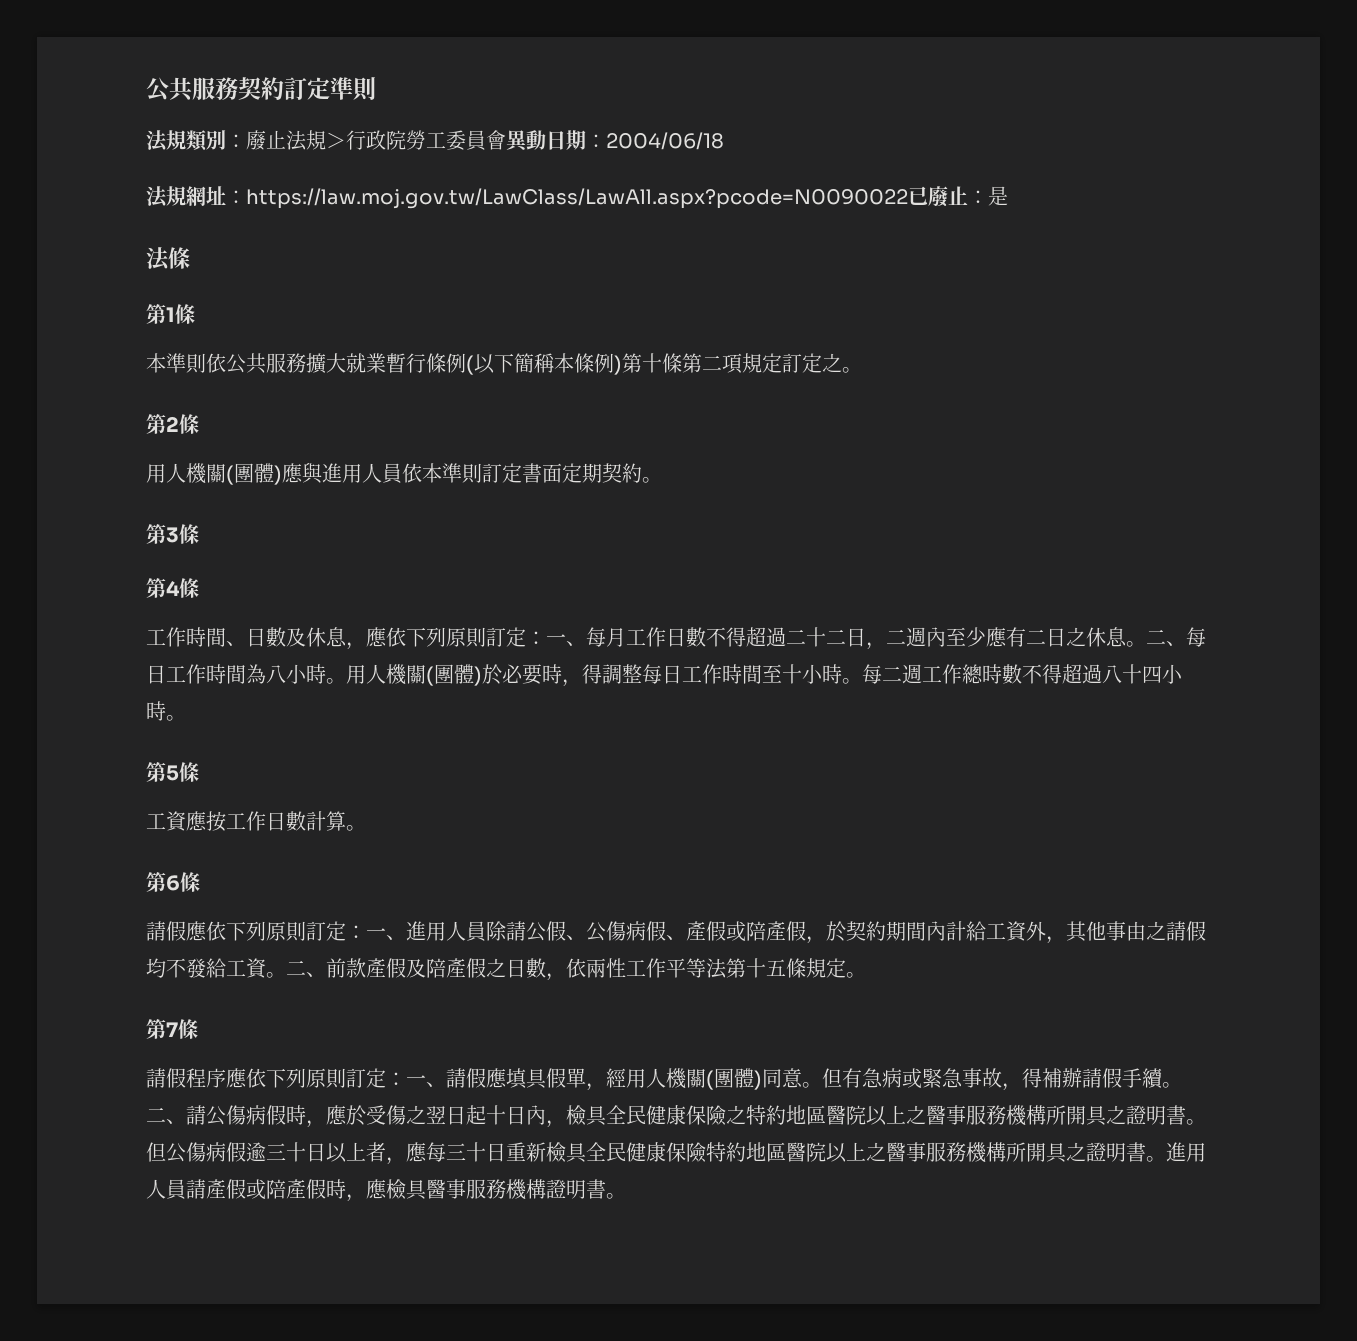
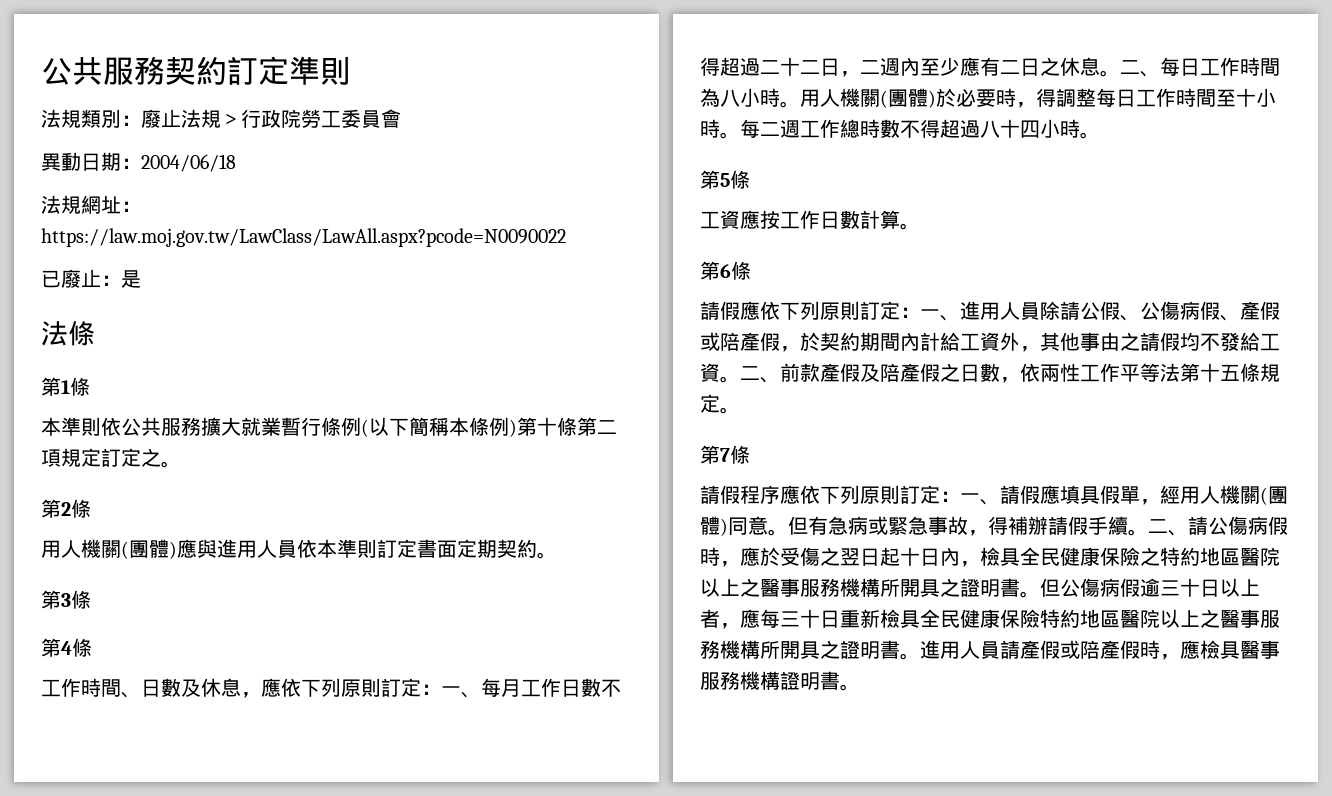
(506, 140) none -> (401, 118) //
(908, 198) none -> (566, 237) //

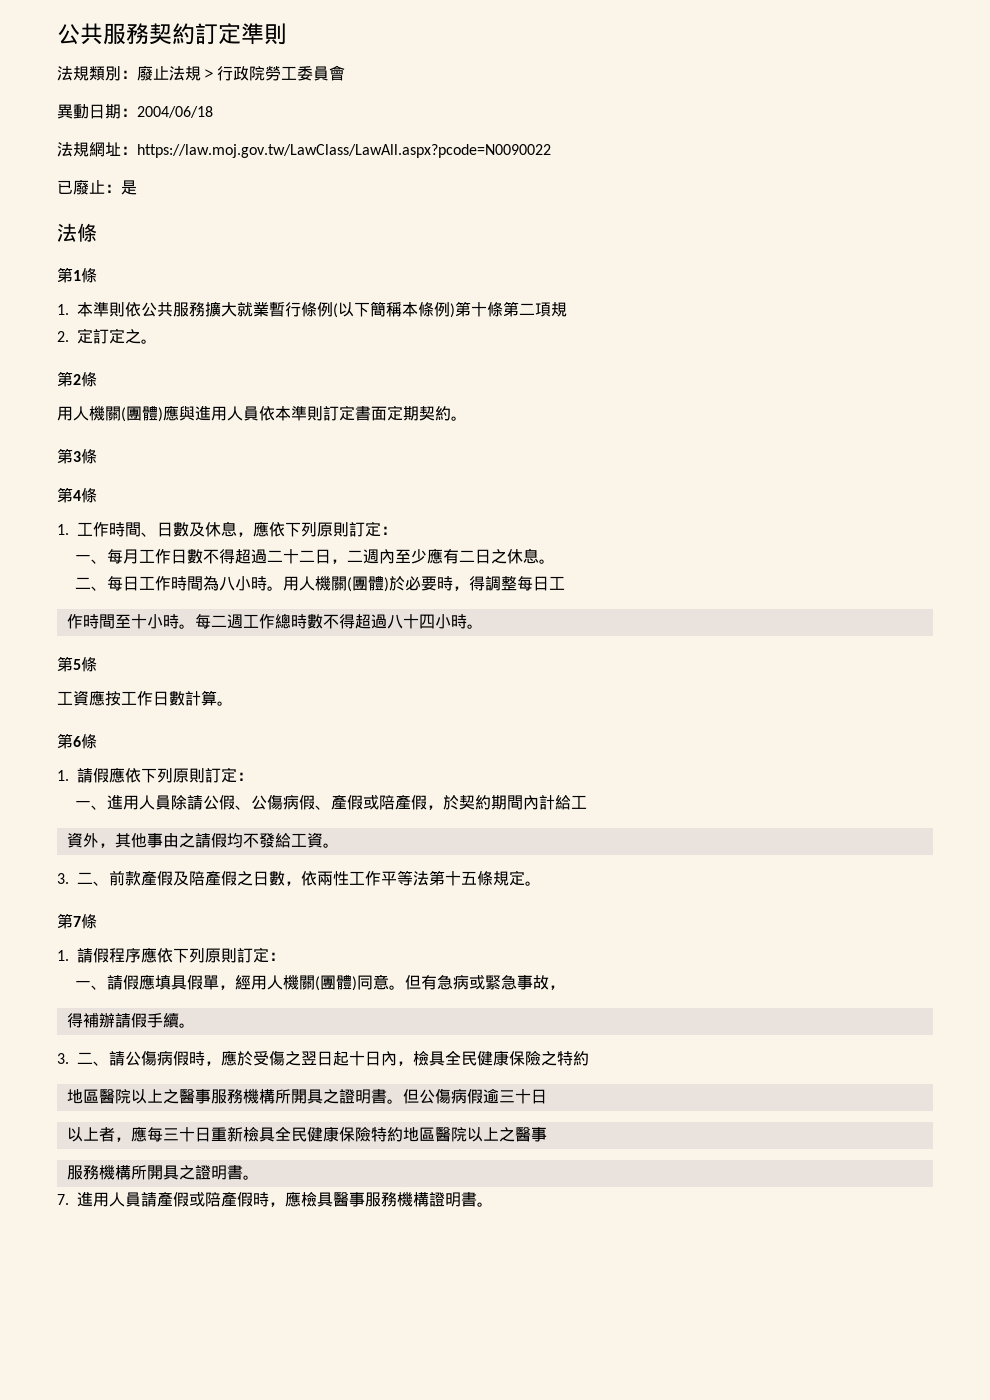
(90, 386) none -> [57,304,69,315] 1.
(81, 457) none -> [57,331,69,342] // 2.
(92, 647) none -> [57,524,69,535] 1.
(441, 689) none -> (397, 530) //
(1120, 73) none -> (556, 561) //
(1156, 98) none -> (566, 583) //
(751, 270) none -> [57,770,69,781] 1.
(920, 312) none -> (253, 776) //
(980, 342) none -> (588, 802) //
(740, 379) none -> [57,873,69,884] // 3.
(750, 454) none -> [57,950,69,961] 1.
(960, 496) none -> (285, 956) //
(988, 533) none -> (566, 987) //
(1148, 532) none -> [57,1053,69,1064] // 3.
(1200, 556) none -> (589, 1058) //
(1220, 588) none -> (547, 1096) //
[1260,610,1280,628] [700,640,920,660] 服務機構所開具之證明書。 -> [66,1164,259,1180] [57,1194,69,1205] // 服務機構所開具之證明書。 // 7.

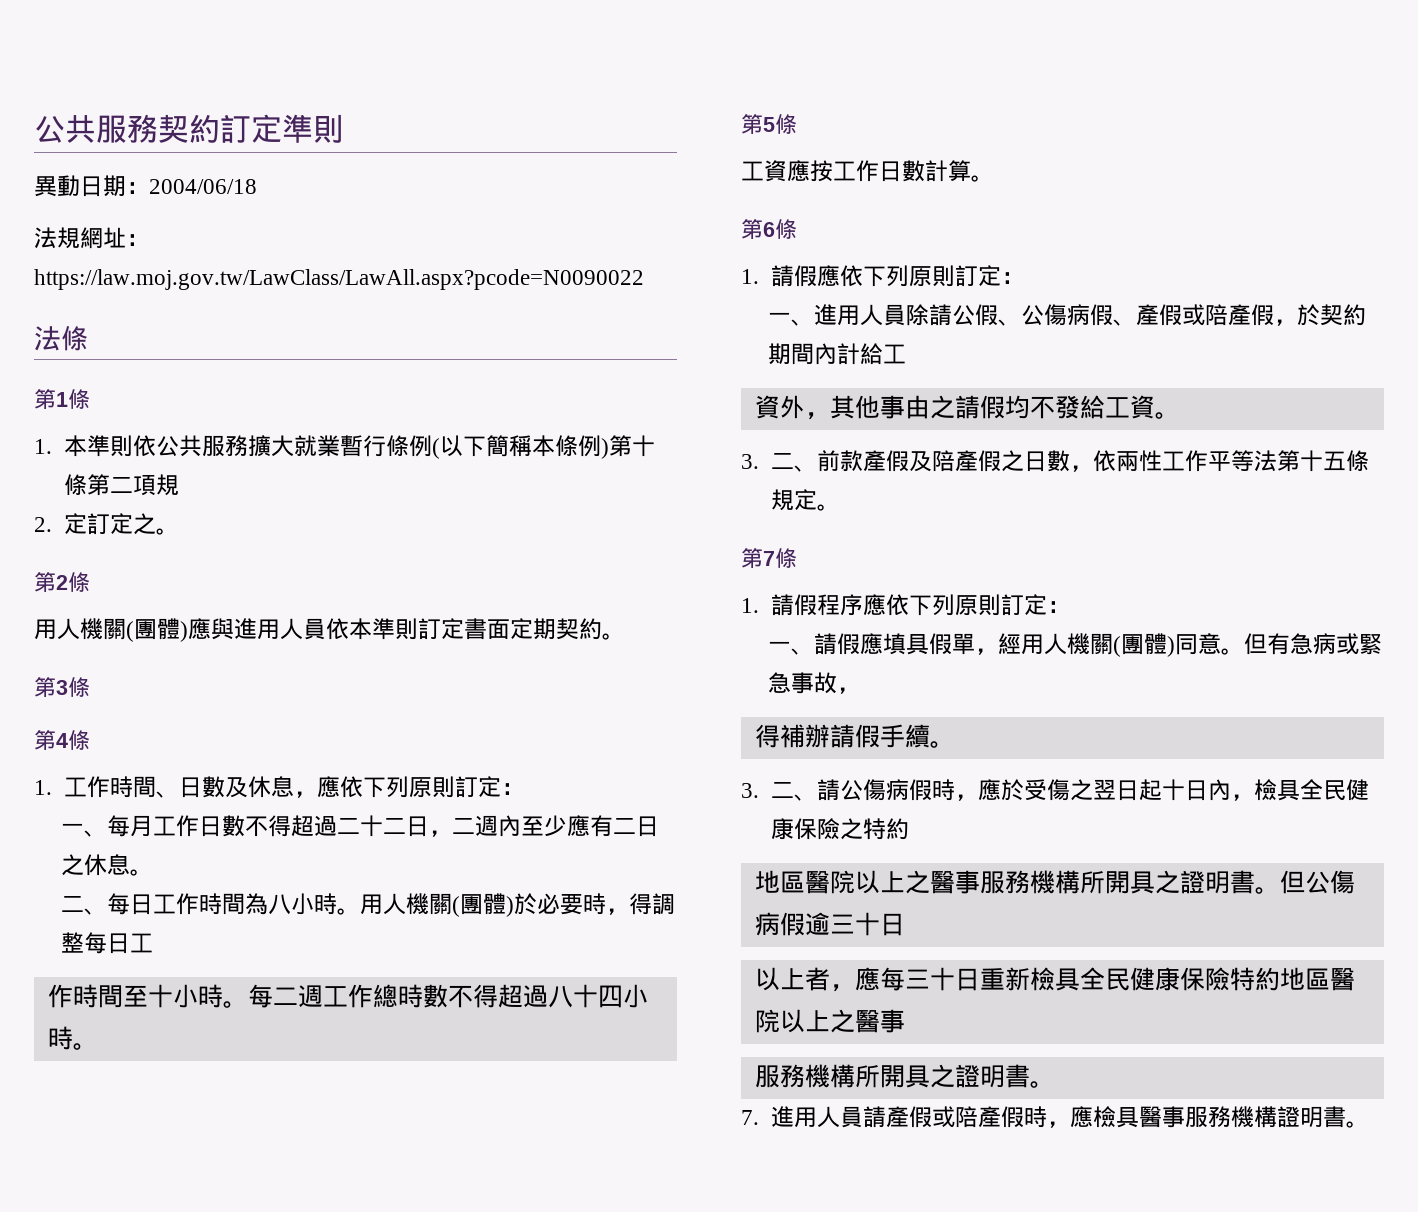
[57,65,345,81] // 法規類別：廢止法規＞行政院勞工委員會 -> (344, 128) none
[57,179,137,195] // 已廢止：是 -> (644, 279) none

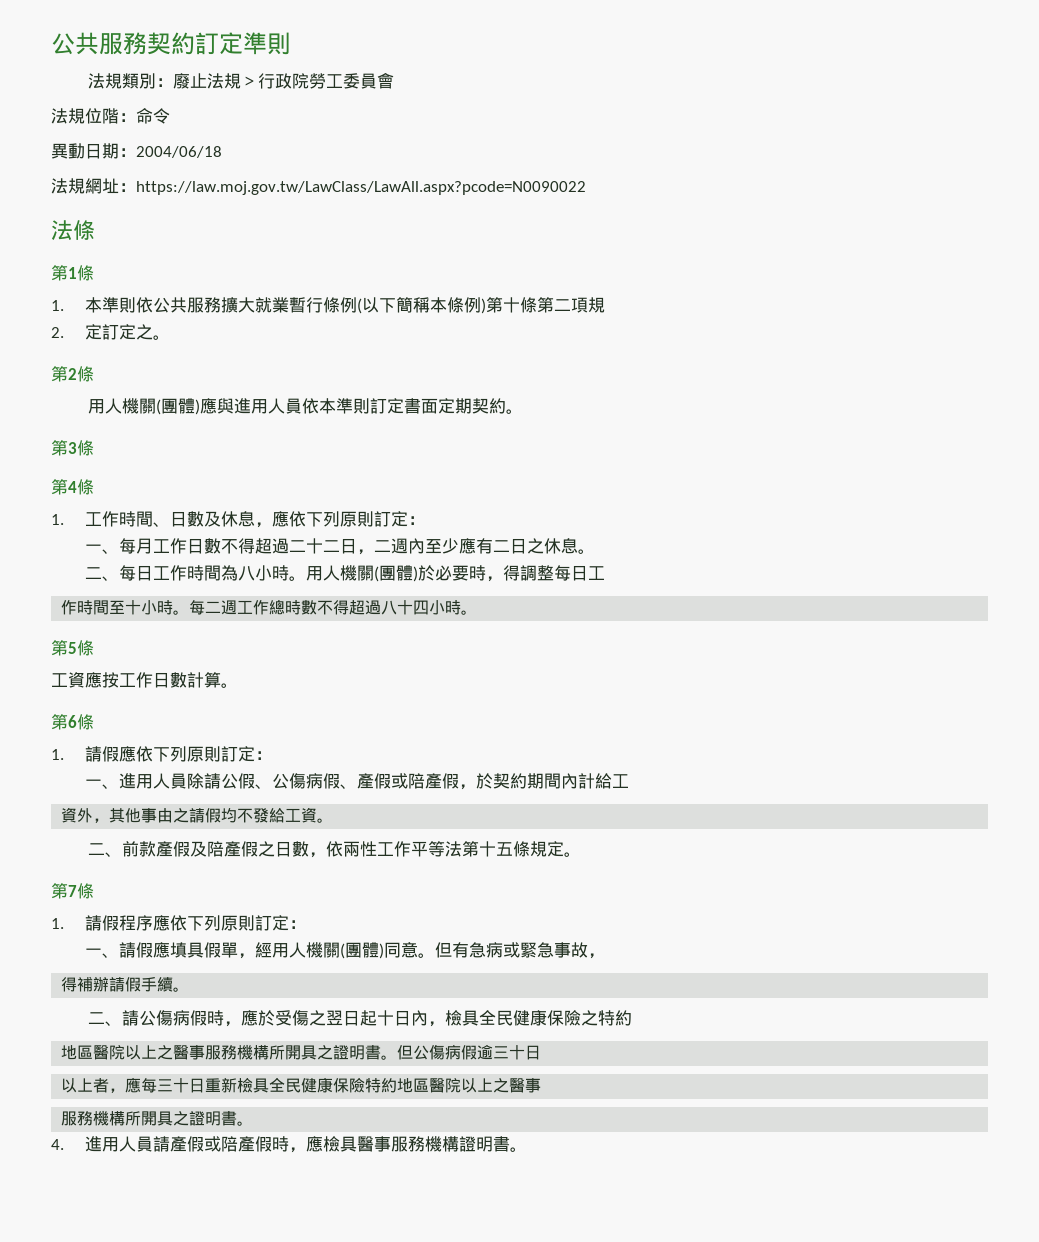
(344, 128) none -> [88,72,395,89] [51,108,170,124] // 法規類別：廢止法規＞行政院勞工委員會 // 法規位階：命令
[741,454,759,469] 3. -> (334, 820) none
[741,783,759,798] 3. -> (190, 989) none
[741,1110,759,1125] 7. -> [51,1139,64,1150] 4.

